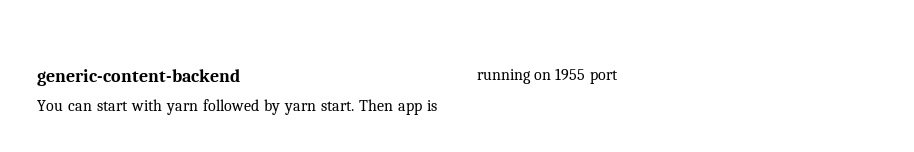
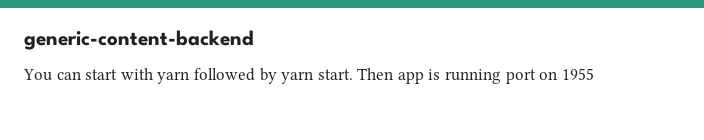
(531, 76) none -> [505,69,536,84] port
[589,70,618,84] port -> (594, 74) none

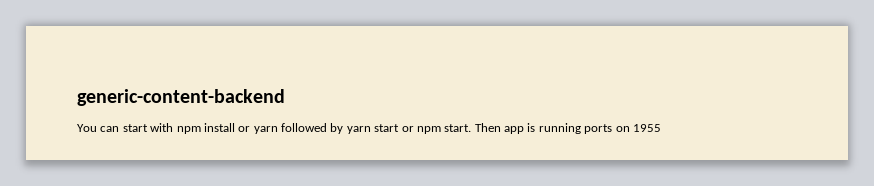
(153, 74) none -> [176,123,251,134] npm install or
(314, 77) none -> [374,124,441,134] start or npm
[505,69,536,84] port -> [584,124,613,134] ports

